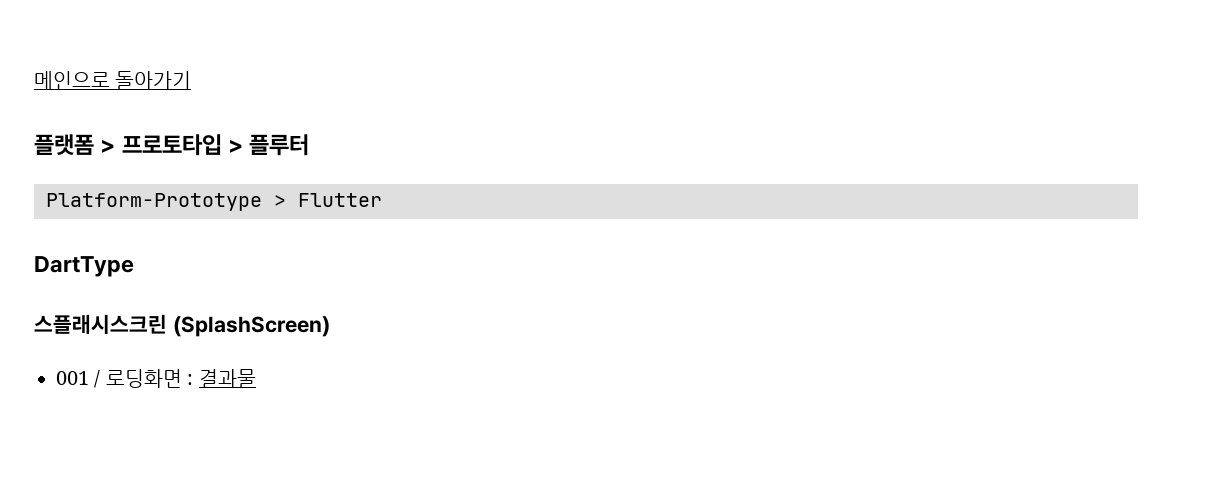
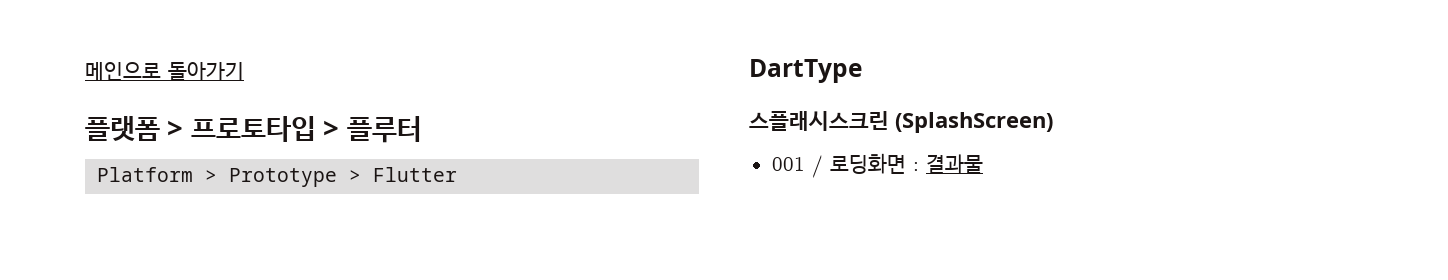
[46,193,262,211] Platform-Prototype -> [97,167,338,187] Platform > Prototype

